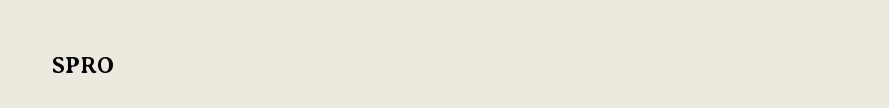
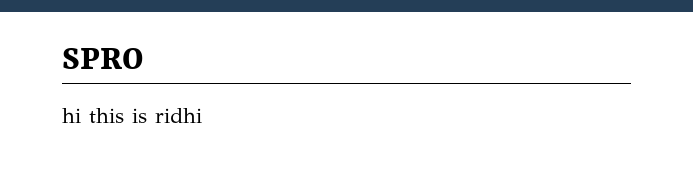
(114, 65) none -> [62,108,202,123] // hi this is ridhi

